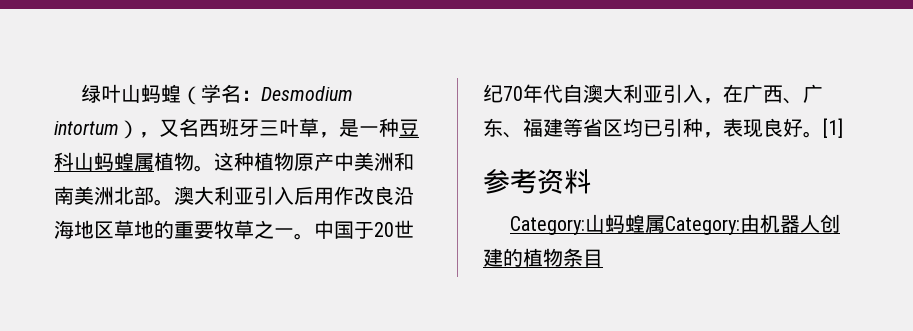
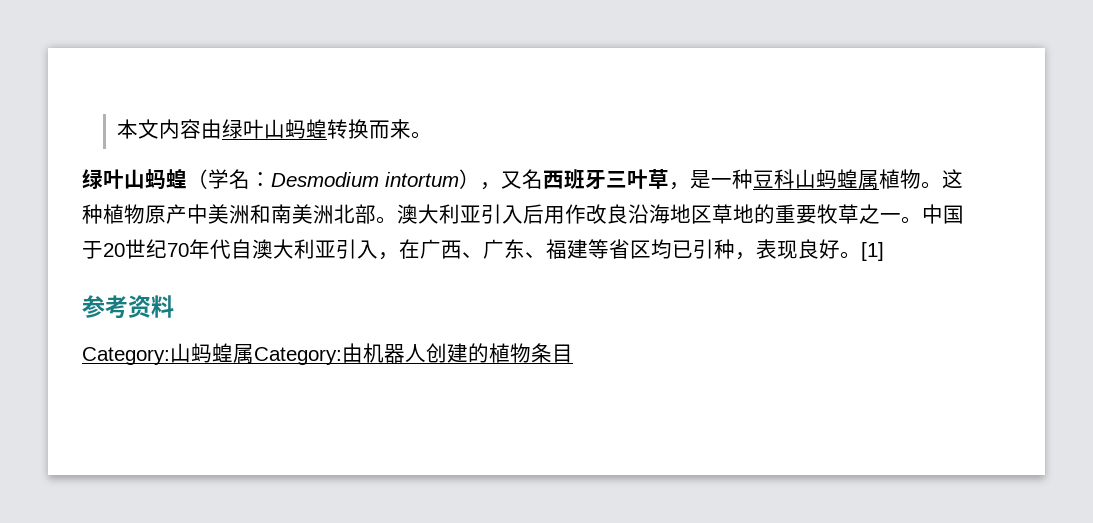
(80, 93) none -> [117,119,433,139] 本文内容由绿叶山蚂蝗转换而来。 //

